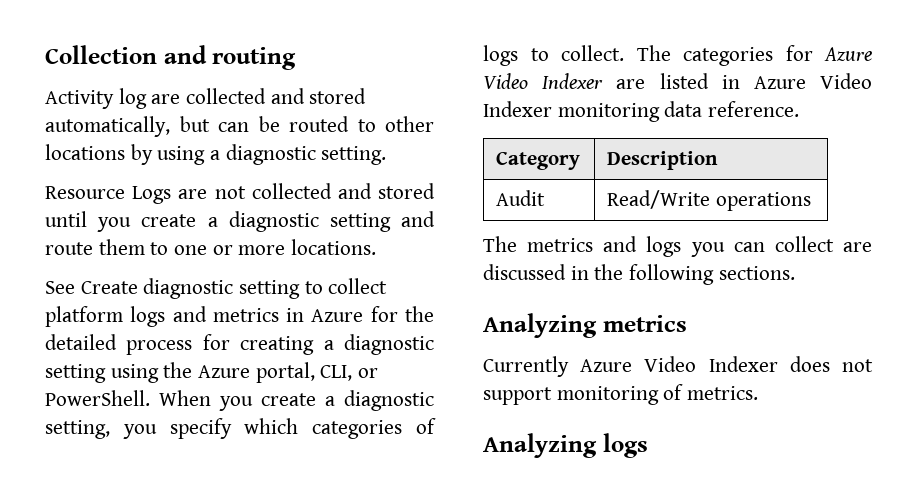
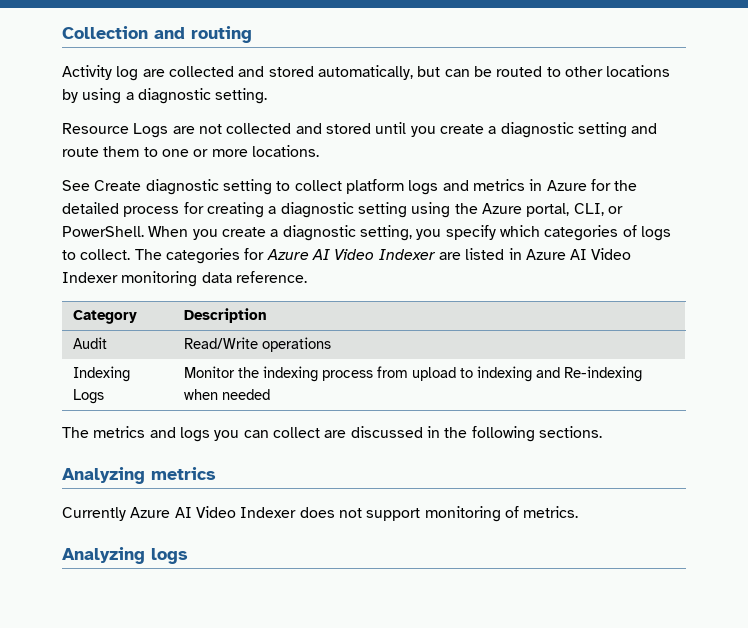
(872, 54) none -> [311,249,330,260] AI
(806, 82) none -> [570,249,588,260] AI
(811, 201) none -> [73,366,131,382] [73,389,105,404] [184,366,643,382] [184,389,271,400] // Indexing Logs | Monitor the indexing process from upload to indexing and Re-indexing when needed
(633, 365) none -> [174,507,192,518] AI

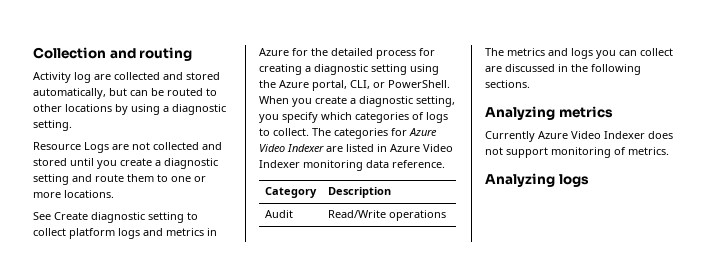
[311,249,330,260] AI -> (437, 132) none
[570,249,588,260] AI -> (420, 148) none
[73,366,131,382] [73,389,105,404] [184,366,643,382] [184,389,271,400] // Indexing Logs | Monitor the indexing process from upload to indexing and Re-indexing when needed -> (446, 215) none
[174,507,192,518] AI -> (568, 135) none

